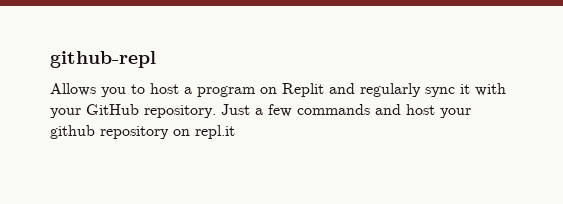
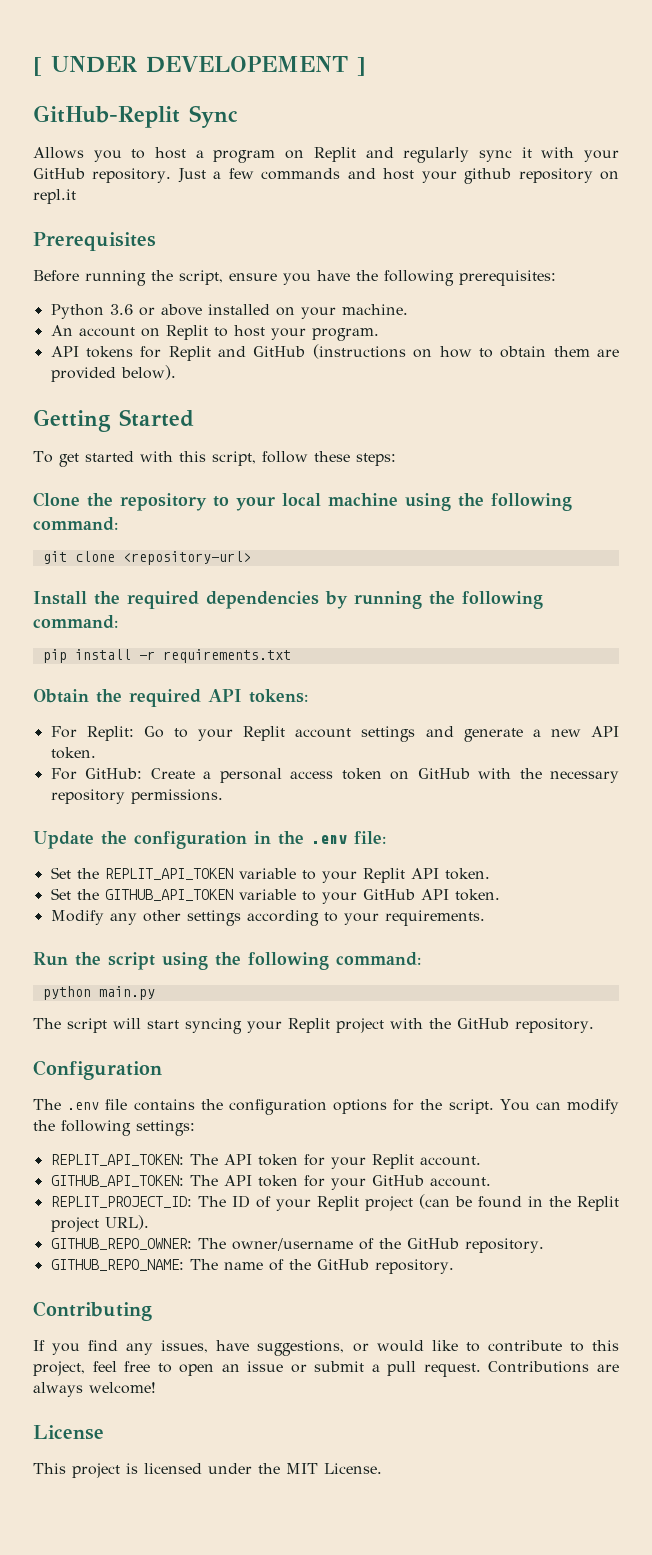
[50,51,156,68] github-repl -> [33,56,366,76] [33,105,238,128] [ UNDER DEVELOPEMENT ] // GitHub-Replit Sync
(235, 132) none -> [33,232,156,251] [33,270,556,286] [50,304,408,319] [50,325,379,341] [50,344,619,361] [50,365,176,382] [33,409,194,432] [33,451,396,467] [33,492,572,511] [33,517,118,531] [42,551,251,565] [33,591,543,609] [33,615,118,629] [42,649,291,663] [33,689,308,707] [50,726,619,742] [50,747,96,759] [50,768,619,783] [50,789,223,804] [33,831,386,849] [50,867,490,883] [50,888,500,904] [50,910,485,926] [33,952,421,970] [42,986,155,1000] [33,1018,594,1034] [33,1060,162,1080] [33,1099,619,1115] [33,1120,195,1136] [50,1154,481,1169] [50,1175,491,1190] [50,1194,619,1211] [50,1215,149,1232] [50,1238,544,1253] [50,1259,454,1274] [33,1301,152,1321] [33,1340,620,1356] [33,1361,620,1377] [33,1382,156,1397] [33,1425,104,1440] [33,1463,382,1478] // Prerequisites // Before running the script, ensure you have the following prerequisites: // Python 3.6 or above installed on your machine. // An account on Replit to host your program. // API tokens for Replit and GitHub (instructions on how to obtain them are provided below). // Getting Started // To get started with this script, follow these steps: // Clone the repository to your local machine using the following command: // git clone <repository-url> // Install the required dependencies by running the following command: // pip install -r requirements.txt // Obtain the required API tokens: // For Replit: Go to your Replit account settings and generate a new API token. // For GitHub: Create a personal access token on GitHub with the necessary repository permissions. // Update the configuration in the .env file: // Set the REPLIT_API_TOKEN variable to your Replit API token. // Set the GITHUB_API_TOKEN variable to your GitHub API token. // Modify any other settings according to your requirements. // Run the script using the following command: // python main.py // The script will start syncing your Replit project with the GitHub repository. // Configuration // The .env file contains the configuration options for the script. You can modify the following settings: // REPLIT_API_TOKEN: The API token for your Replit account. // GITHUB_API_TOKEN: The API token for your GitHub account. // REPLIT_PROJECT_ID: The ID of your Replit project (can be found in the Replit project URL). // GITHUB_REPO_OWNER: The owner/username of the GitHub repository. // GITHUB_REPO_NAME: The name of the GitHub repository. // Contributing // If you find any issues, have suggestions, or would like to contribute to this project, feel free to open an issue or submit a pull request. Contributions are always welcome! // License // This project is licensed under the MIT License.

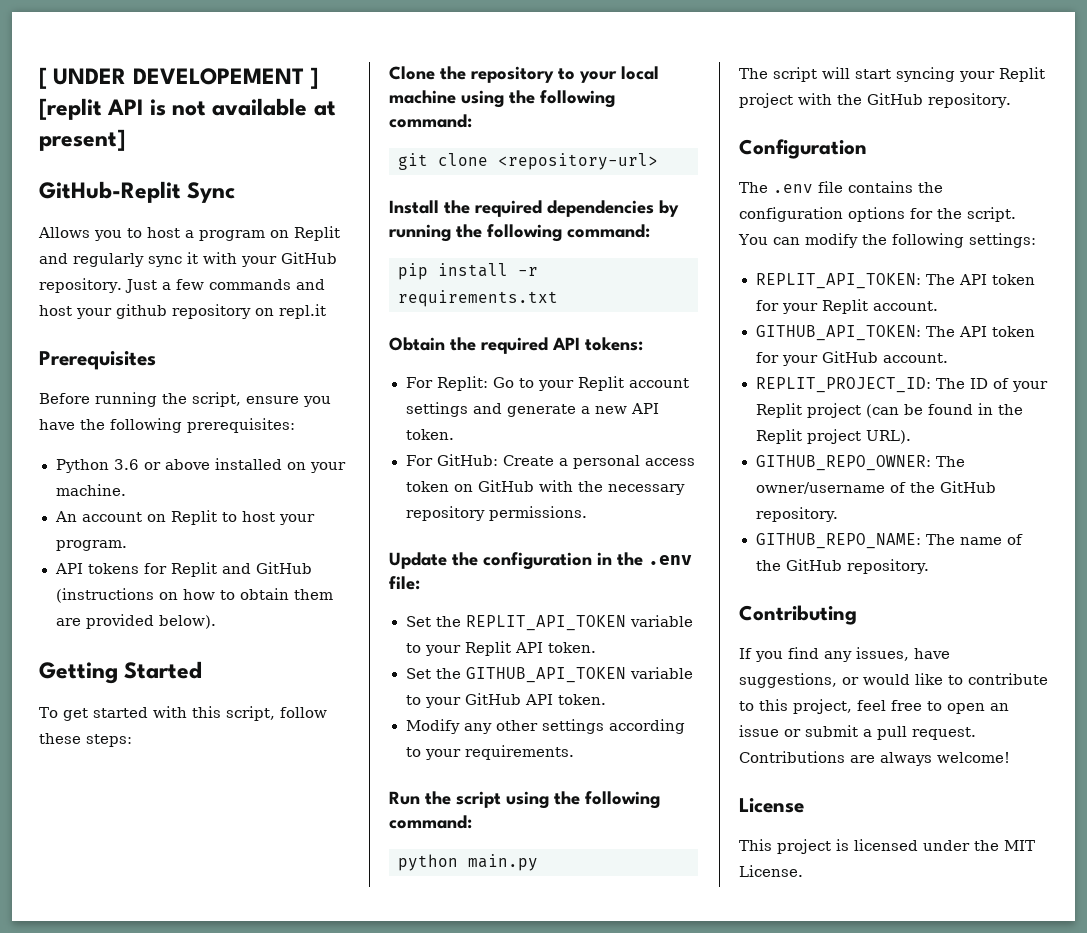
(366, 66) none -> [39,98,336,120] [39,129,125,151] [replit API is not available at present]

